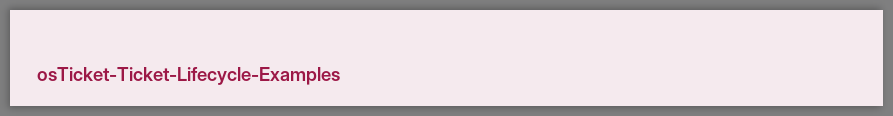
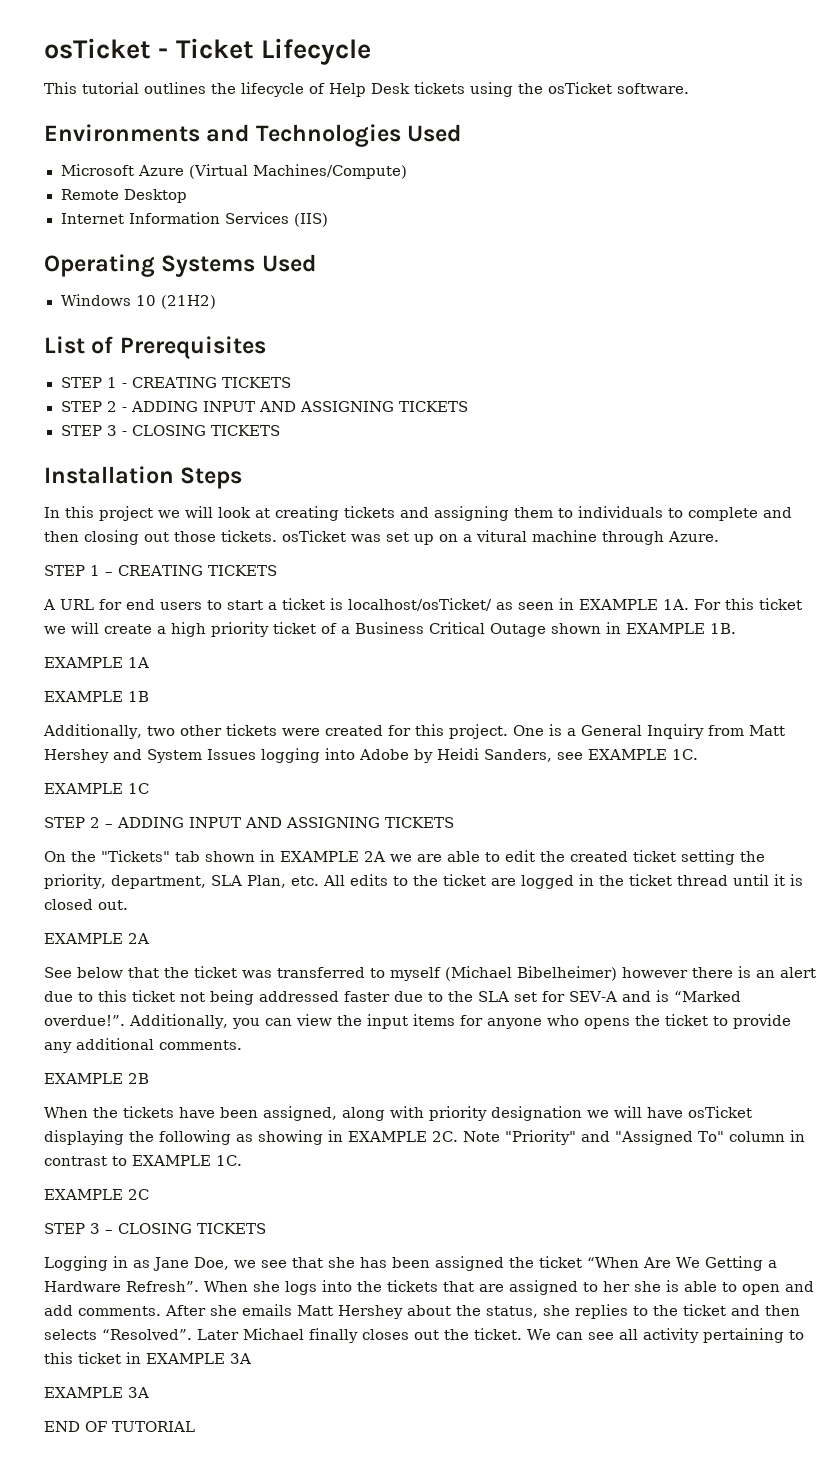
[37,67,340,85] osTicket-Ticket-Lifecycle-Examples -> [44,38,371,65] [44,82,689,97] [44,124,462,147] [60,164,407,179] [60,189,187,203] [60,212,328,227] [44,254,316,277] [60,294,216,309] [44,336,266,359] [60,377,291,388] [60,401,468,412] [60,425,280,436] [44,466,243,489] [44,506,792,521] [44,530,719,545] [44,565,277,576] [43,598,802,611] [44,622,736,637] [44,657,149,668] [44,691,149,702] [43,724,785,739] [44,748,698,763] [44,783,149,794] [44,817,454,828] [44,850,765,865] [44,874,803,889] [44,899,128,910] [44,933,149,944] [44,966,816,981] [44,990,741,1005] [44,1014,791,1029] [44,1038,242,1053] [44,1073,149,1084] [44,1106,752,1121] [44,1130,805,1145] [44,1155,242,1166] [44,1189,149,1200] [44,1223,266,1234] [44,1256,777,1271] [44,1280,814,1295] [44,1304,800,1319] [44,1328,804,1343] [44,1352,251,1364] [44,1387,149,1398] [44,1421,195,1432] osTicket - Ticket Lifecycle // This tutorial outlines the lifecycle of Help Desk tickets using the osTicket software. // Environments and Technologies Used // Microsoft Azure (Virtual Machines/Compute) // Remote Desktop // Internet Information Services (IIS) // Operating Systems Used // Windows 10 (21H2) // List of Prerequisites // STEP 1 - CREATING TICKETS // STEP 2 - ADDING INPUT AND ASSIGNING TICKETS // STEP 3 - CLOSING TICKETS // Installation Steps // In this project we will look at creating tickets and assigning them to individuals to complete and then closing out those tickets. osTicket was set up on a vitural machine through Azure. // STEP 1 – CREATING TICKETS // A URL for end users to start a ticket is localhost/osTicket/ as seen in EXAMPLE 1A. For this ticket we will create a high priority ticket of a Business Critical Outage shown in EXAMPLE 1B. // EXAMPLE 1A // EXAMPLE 1B // Additionally, two other tickets were created for this project. One is a General Inquiry from Matt Hershey and System Issues logging into Adobe by Heidi Sanders, see EXAMPLE 1C. // EXAMPLE 1C // STEP 2 – ADDING INPUT AND ASSIGNING TICKETS // On the "Tickets" tab shown in EXAMPLE 2A we are able to edit the created ticket setting the priority, department, SLA Plan, etc. All edits to the ticket are logged in the ticket thread until it is closed out. // EXAMPLE 2A // See below that the ticket was transferred to myself (Michael Bibelheimer) however there is an alert due to this ticket not being addressed faster due to the SLA set for SEV-A and is “Marked overdue!”. Additionally, you can view the input items for anyone who opens the ticket to provide any additional comments. // EXAMPLE 2B // When the tickets have been assigned, along with priority designation we will have osTicket displaying the following as showing in EXAMPLE 2C. Note "Priority" and "Assigned To" column in contrast to EXAMPLE 1C. // EXAMPLE 2C // STEP 3 – CLOSING TICKETS // Logging in as Jane Doe, we see that she has been assigned the ticket “When Are We Getting a Hardware Refresh”. When she logs into the tickets that are assigned to her she is able to open and add comments. After she emails Matt Hershey about the status, she replies to the ticket and then selects “Resolved”. Later Michael finally closes out the ticket. We can see all activity pertaining to this ticket in EXAMPLE 3A // EXAMPLE 3A // END OF TUTORIAL

